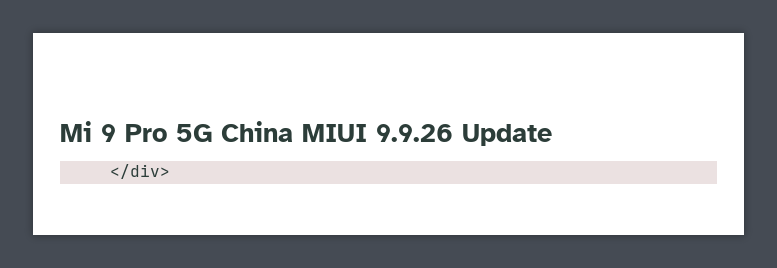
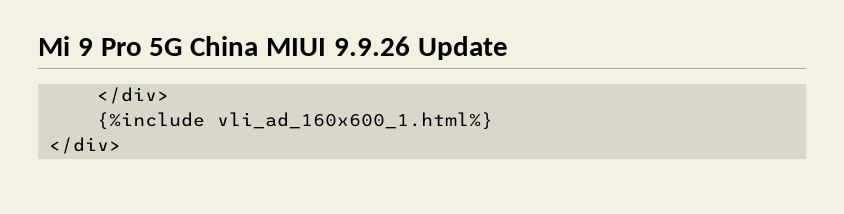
(171, 171) none -> [97,112,494,130] [49,137,122,154] // {%include vli_ad_160x600_1.html%} // </div>

